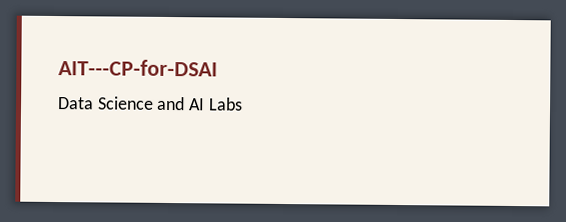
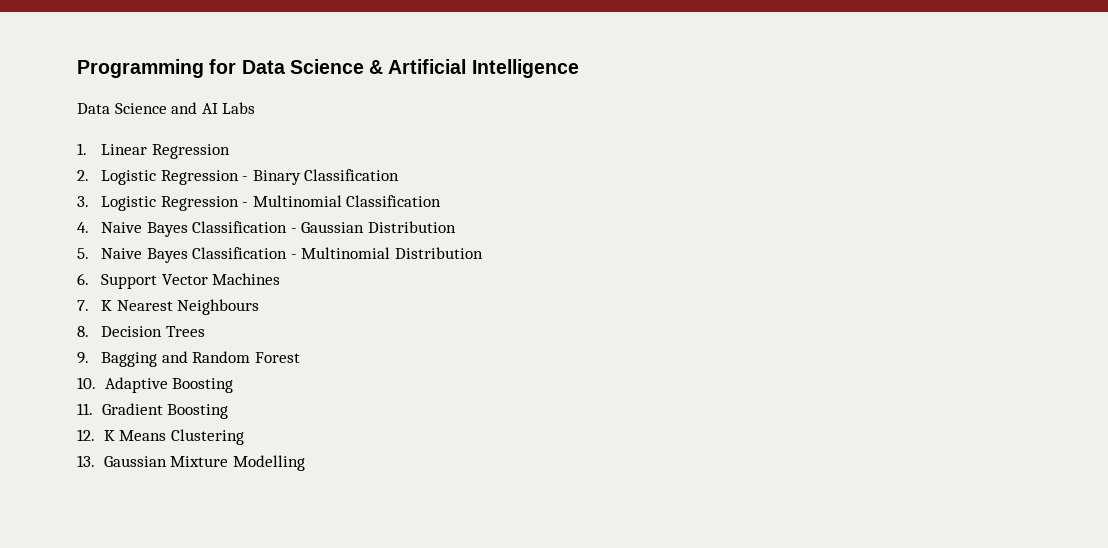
[58,59,218,77] AIT---CP-for-DSAI -> [77,59,579,78] Programming for Data Science & Artificial Intelligence
(243, 104) none -> [77,143,230,159] [77,169,400,185] [77,195,442,211] [77,221,456,237] [77,247,483,263] [77,273,281,289] [77,299,260,315] [77,326,205,337] [77,351,300,367] [77,377,234,393] [77,403,229,419] [77,429,244,445] [77,455,305,471] // 1. Linear Regression // 2. Logistic Regression - Binary Classification // 3. Logistic Regression - Multinomial Classification // 4. Naive Bayes Classification - Gaussian Distribution // 5. Naive Bayes Classification - Multinomial Distribution // 6. Support Vector Machines // 7. K Nearest Neighbours // 8. Decision Trees // 9. Bagging and Random Forest // 10. Adaptive Boosting // 11. Gradient Boosting // 12. K Means Clustering // 13. Gaussian Mixture Modelling

